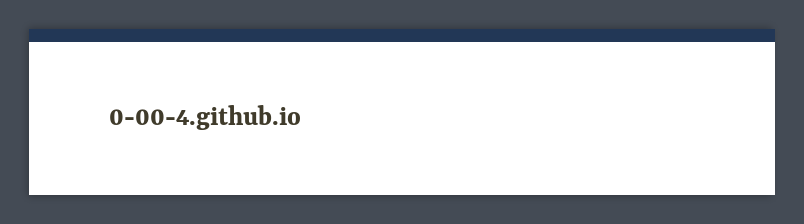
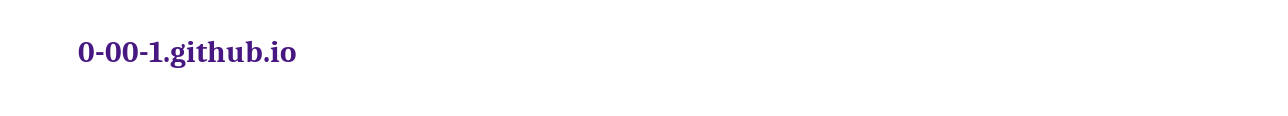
[109,105,301,130] 0-00-4.github.io -> [78,40,296,68] 0-00-1.github.io

